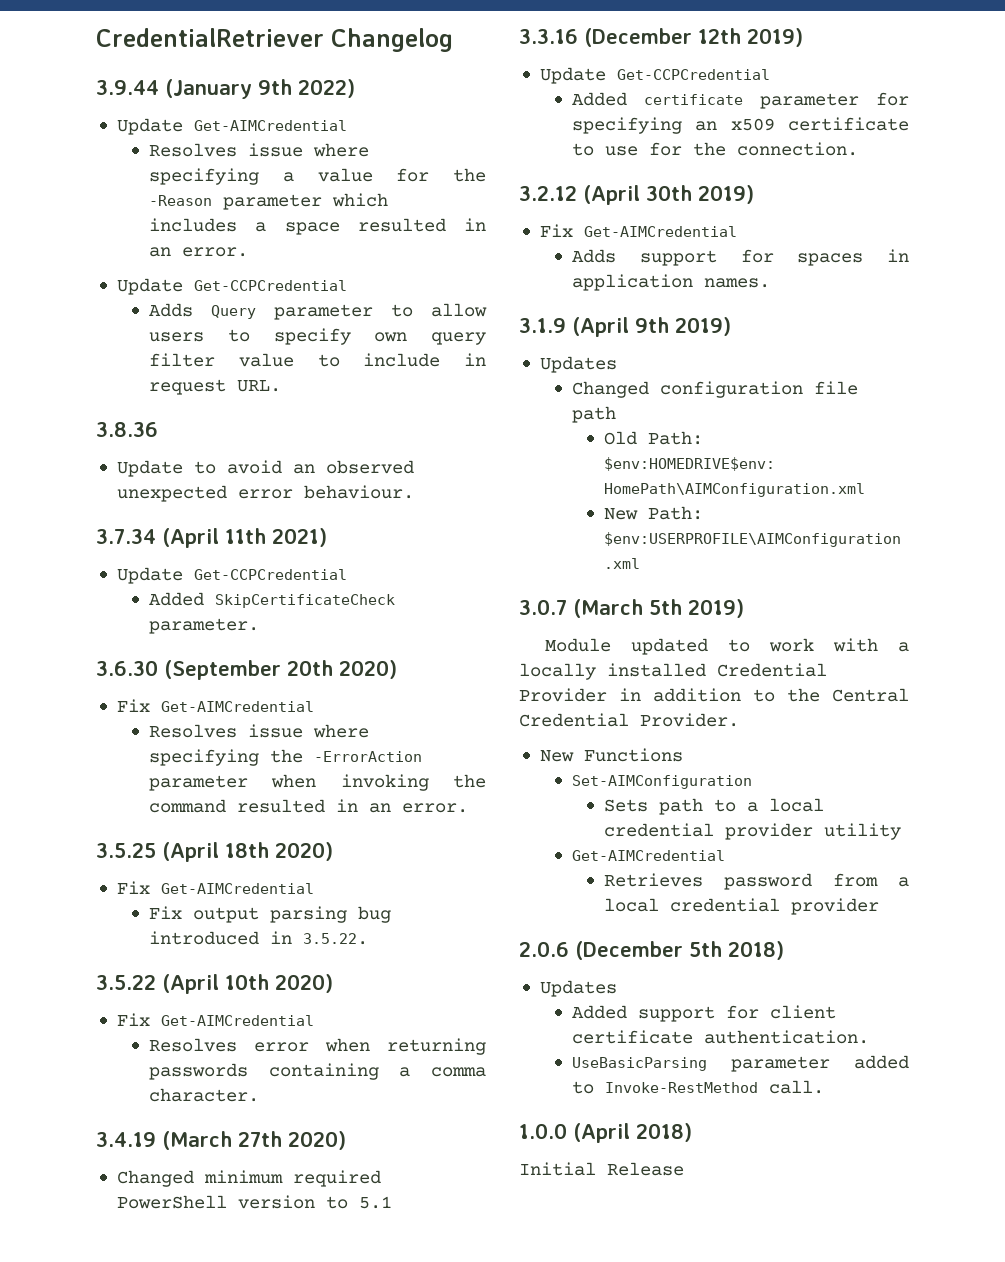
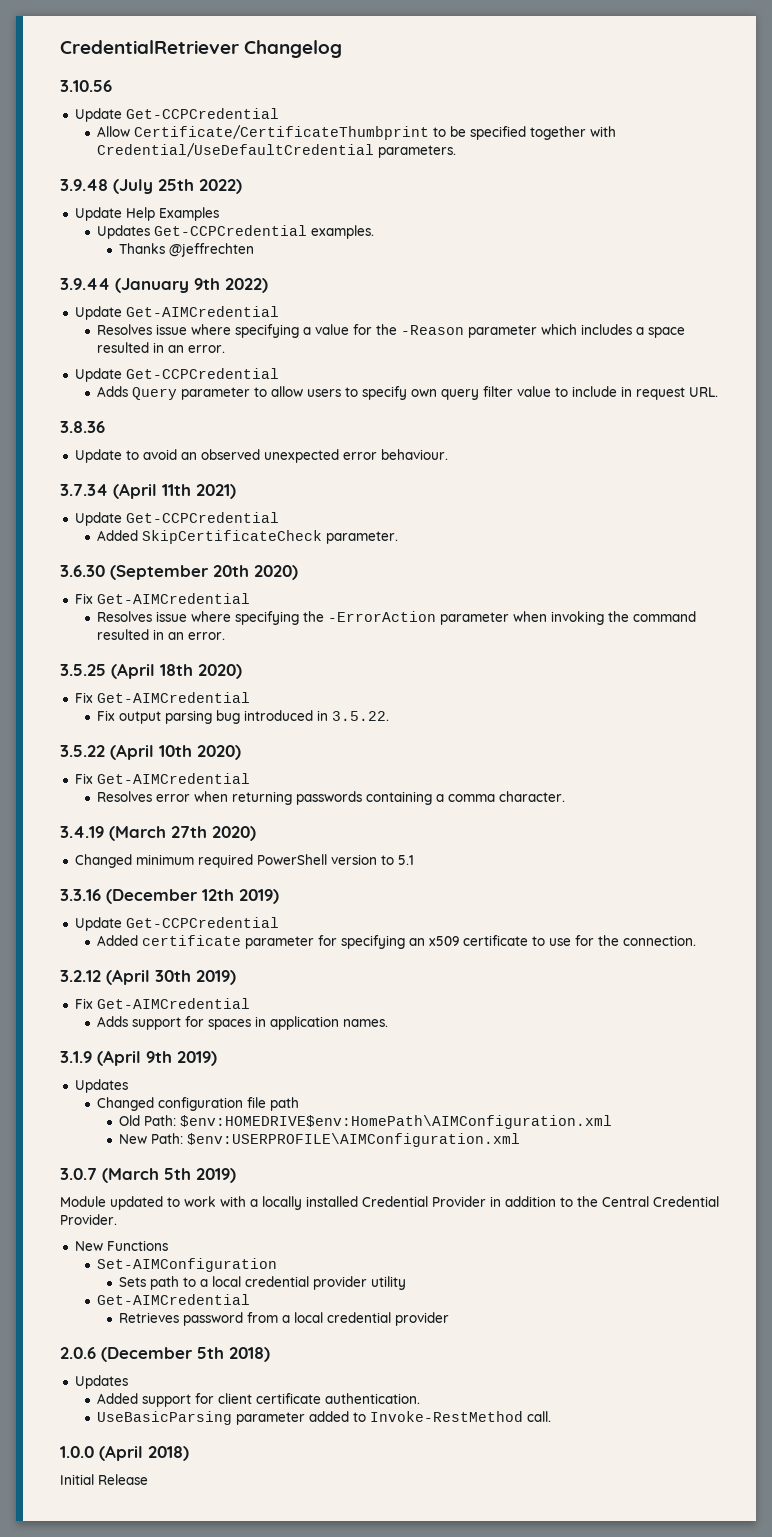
(453, 40) none -> [60,80,112,92] [74,108,279,122] [96,125,616,140] [96,143,456,158] [60,179,242,194] [74,207,219,221] [96,225,374,239] [118,243,254,257] // 3.10.56 // Update Get-CCPCredential // Allow Certificate/CertificateThumbprint to be specified together with Credential/UseDefaultCredential parameters. // 3.9.48 (July 25th 2022) // Update Help Examples // Updates Get-CCPCredential examples. // Thanks @jeffrechten

